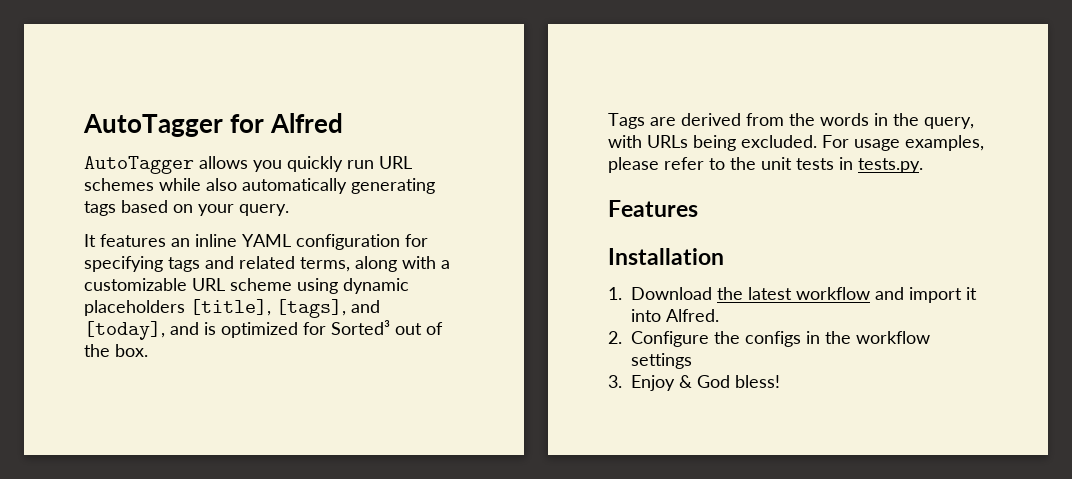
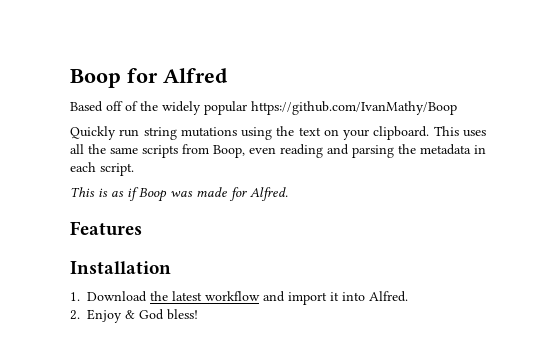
[83,114,223,137] AutoTagger -> [70,69,121,88] Boop
[84,156,412,174] [84,178,435,194] [84,200,289,216] [84,234,428,250] [84,256,450,272] [84,278,409,294] [84,299,380,318] [84,320,443,340] [84,344,148,357] [608,113,974,129] [608,135,984,151] [608,157,923,173] AutoTagger allows you quickly run URL schemes while also automatically generating tags based on your query. // It features an inline YAML configuration for specifying tags and related terms, along with a customizable URL scheme using dynamic placeholders [title], [tags], and [today], and is optimized for Sorted³ out of the box. // Tags are derived from the words in the query, with URLs being excluded. For usage examples, please refer to the unit tests in tests.py. -> [70,101,457,115] [70,126,486,140] [70,144,486,158] [70,162,134,176] [70,187,288,202] Based off of the widely popular https://github.com/IvanMathy/Boop // Quickly run string mutations using the text on your clipboard. This uses all the same scripts from Boop, even reading and parsing the metadata in each script. // This is as if Boop was made for Alfred.
[631,331,930,347] [631,353,692,369] [608,375,622,388] Configure the configs in the workflow settings // 3. -> (80, 315) none

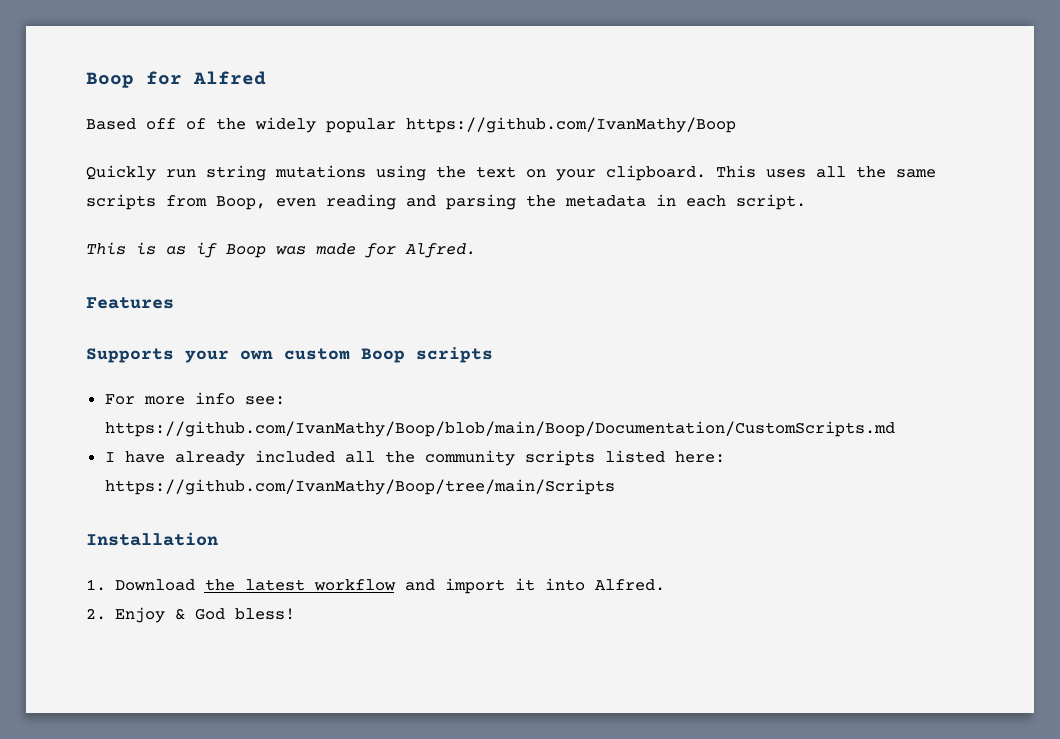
(142, 228) none -> [86,347,493,363] [104,392,285,405] [104,421,895,437] [104,450,725,466] [104,479,615,495] // Supports your own custom Boop scripts // For more info see: https://github.com/IvanMathy/Boop/blob/main/Boop/Documentation/CustomScripts.md // I have already included all the community scripts listed here: https://github.com/IvanMathy/Boop/tree/main/Scripts

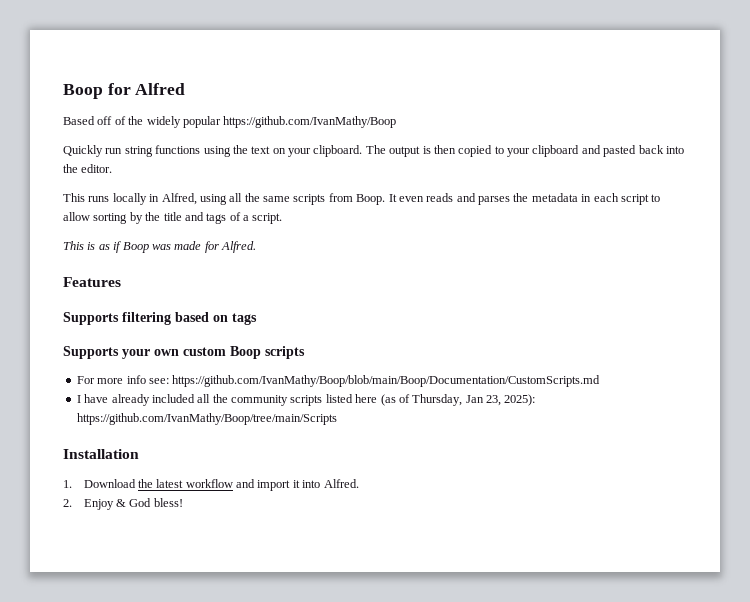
[275,165,366,178] mutations -> [155,145,201,154] functions
[716,165,806,178] This uses -> [365,145,684,157] [63,164,113,173] [63,193,227,205] The output is then copied to your clipboard and pasted back into the editor. // This runs locally in Alfred, using
[216,194,726,210] Boop, even reading and parsing the metadata in each -> [356,193,661,205] [63,212,249,224] Boop. It even reads and parses the metadata in each script to allow sorting by the title and tags of a
(174, 303) none -> [63,312,257,325] // Supports filtering based on tags
[674,451,725,463] here: -> [355,394,536,406] here (as of Thursday, Jan 23, 2025):

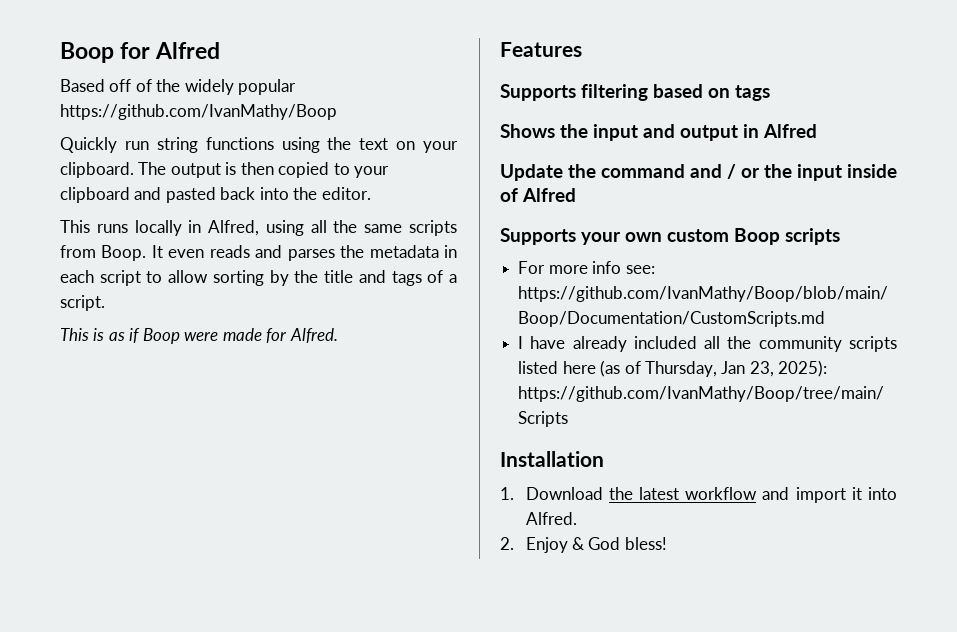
[151,244,171,250] was -> [184,332,219,341] were
(257, 319) none -> [500,124,817,141] [500,164,897,181] [500,188,576,202] // Shows the input and output in Alfred // Update the command and / or the input inside of Alfred

